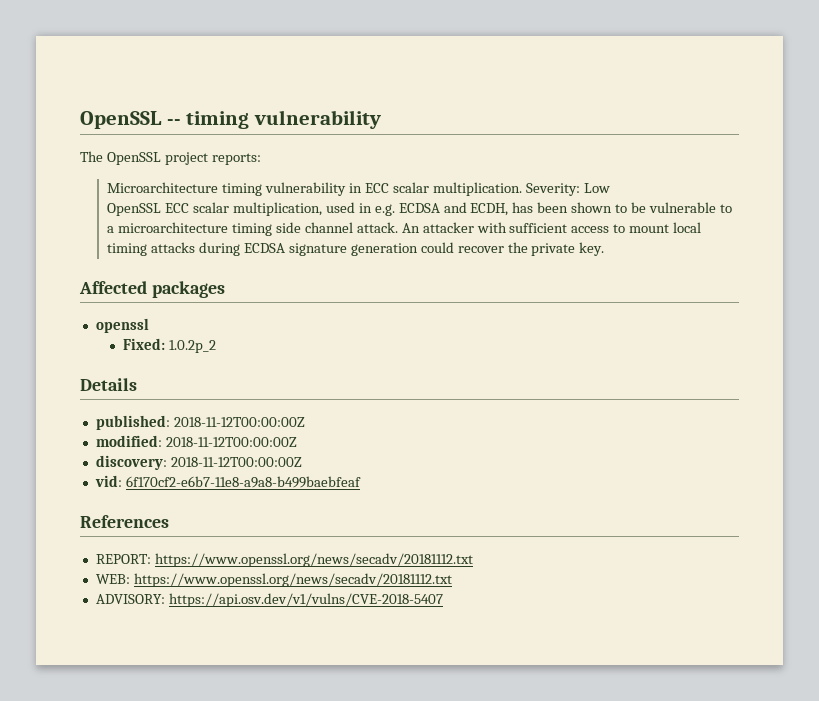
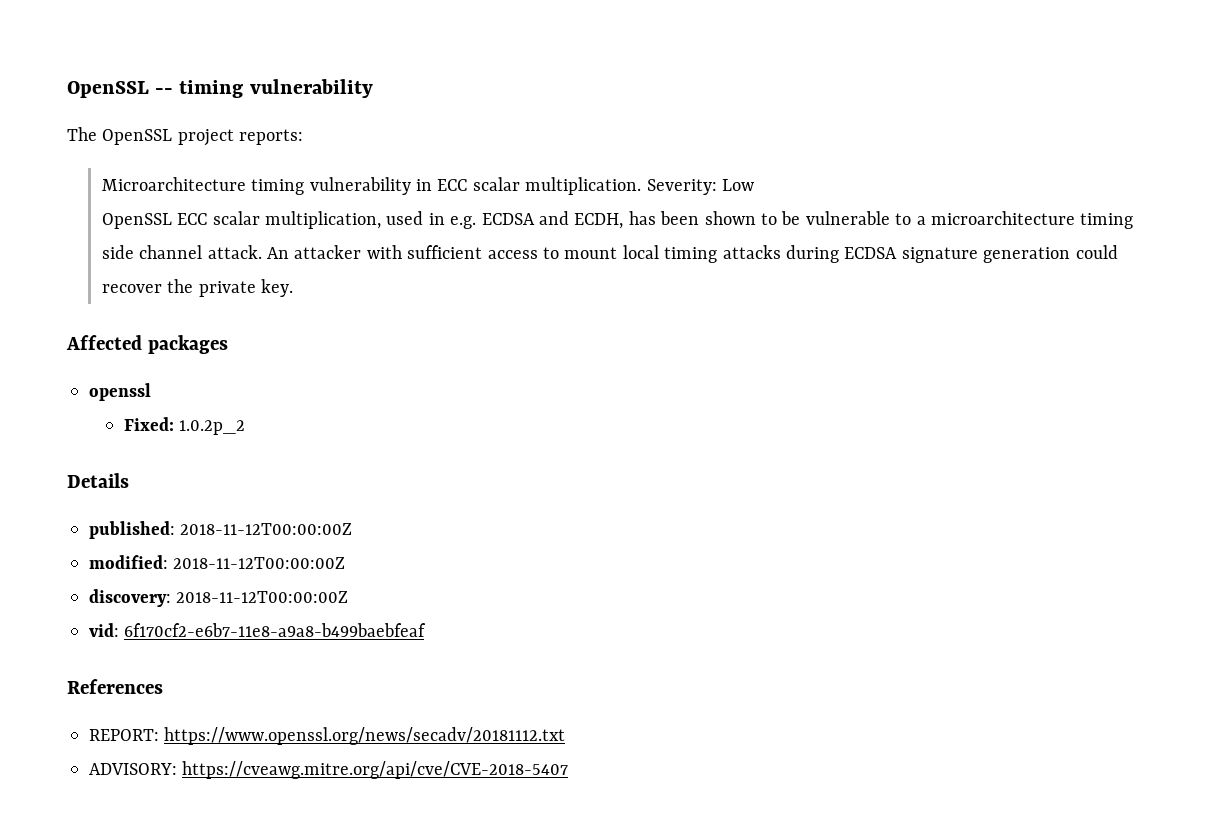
[95,573,452,587] // WEB: https://www.openssl.org/news/secadv/20181112.txt -> (566, 736) none
[168,593,443,607] https://api.osv.dev/v1/vulns/CVE-2018-5407 -> [182,761,569,779] https://cveawg.mitre.org/api/cve/CVE-2018-5407

